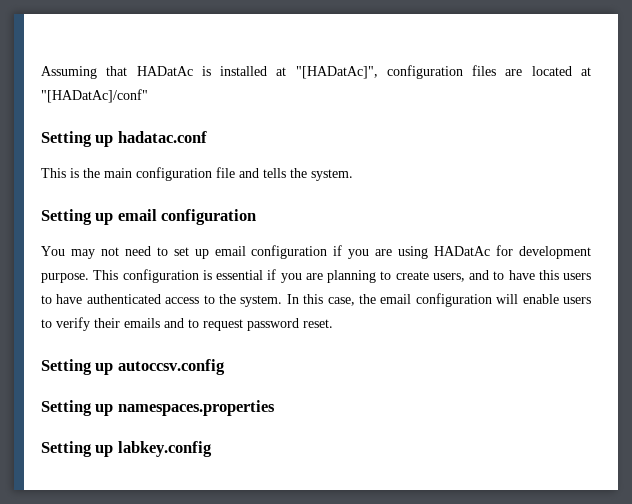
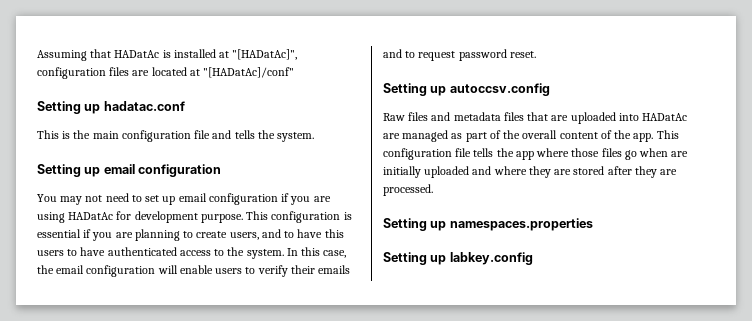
(225, 367) none -> [383,112,688,124] [383,130,679,142] [383,148,689,160] [383,166,678,178] [383,184,433,196] // Raw files and metadata files that are uploaded into HADatAc are managed as part of the overall content of the app. This configuration file tells the app where those files go when are initially uploaded and where they are stored after they are processed.

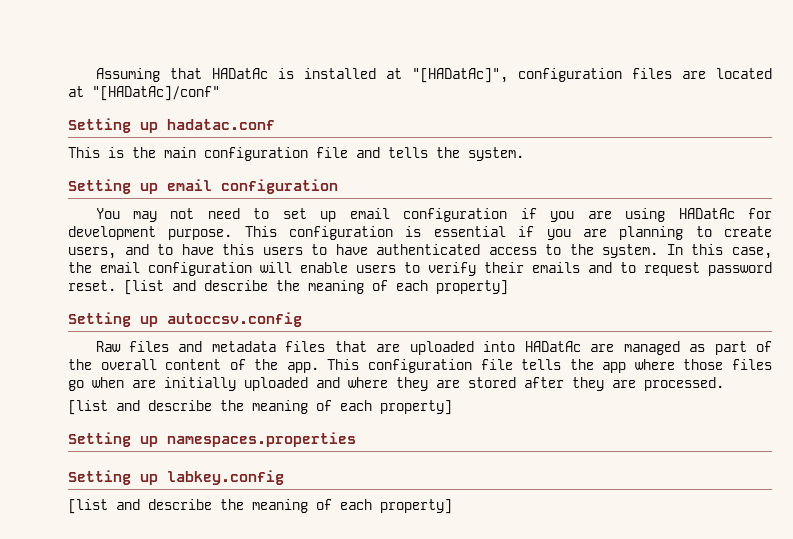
(536, 54) none -> [124,280,508,295] [list and describe the meaning of each property]
(433, 190) none -> [68,400,452,415] // [list and describe the meaning of each property]
(533, 258) none -> [68,499,452,514] // [list and describe the meaning of each property]

